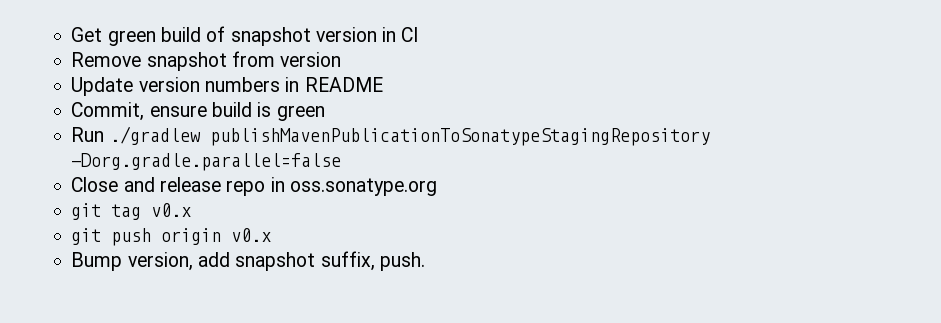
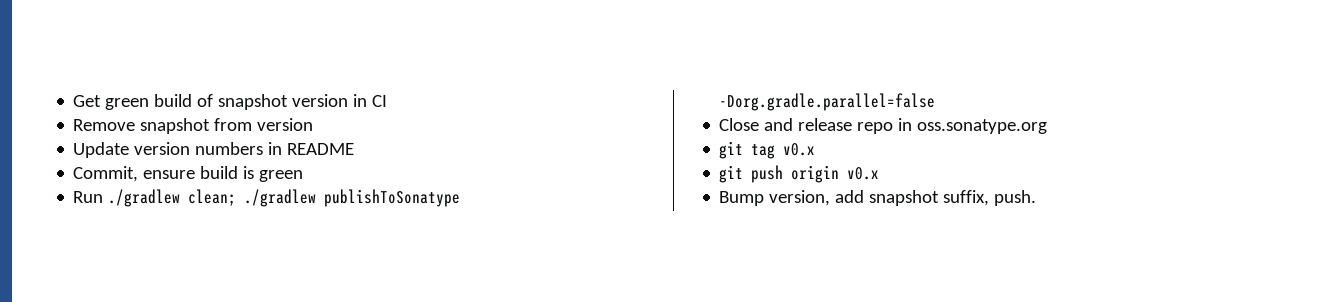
[209,128,710,146] publishMavenPublicationToSonatypeStagingRepository -> [188,189,461,207] clean; ./gradlew publishToSonatype

